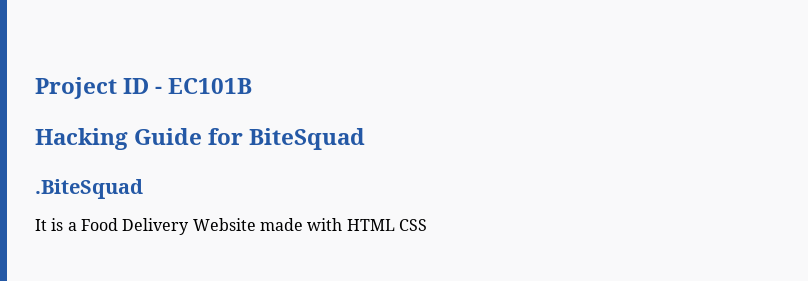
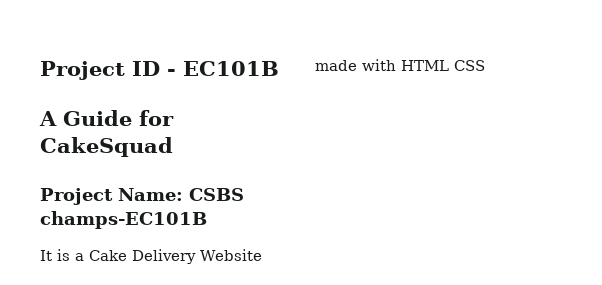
[35,128,128,150] Hacking -> [39,111,57,126] A
[249,128,366,150] [35,179,143,199] BiteSquad // .BiteSquad -> [40,137,173,157] [40,188,244,205] [40,211,207,229] CakeSquad // Project Name: CSBS champs-EC101B
[80,218,118,231] Food -> [89,250,127,261] Cake

